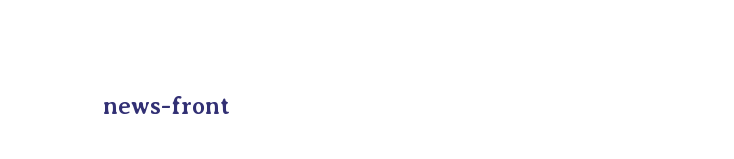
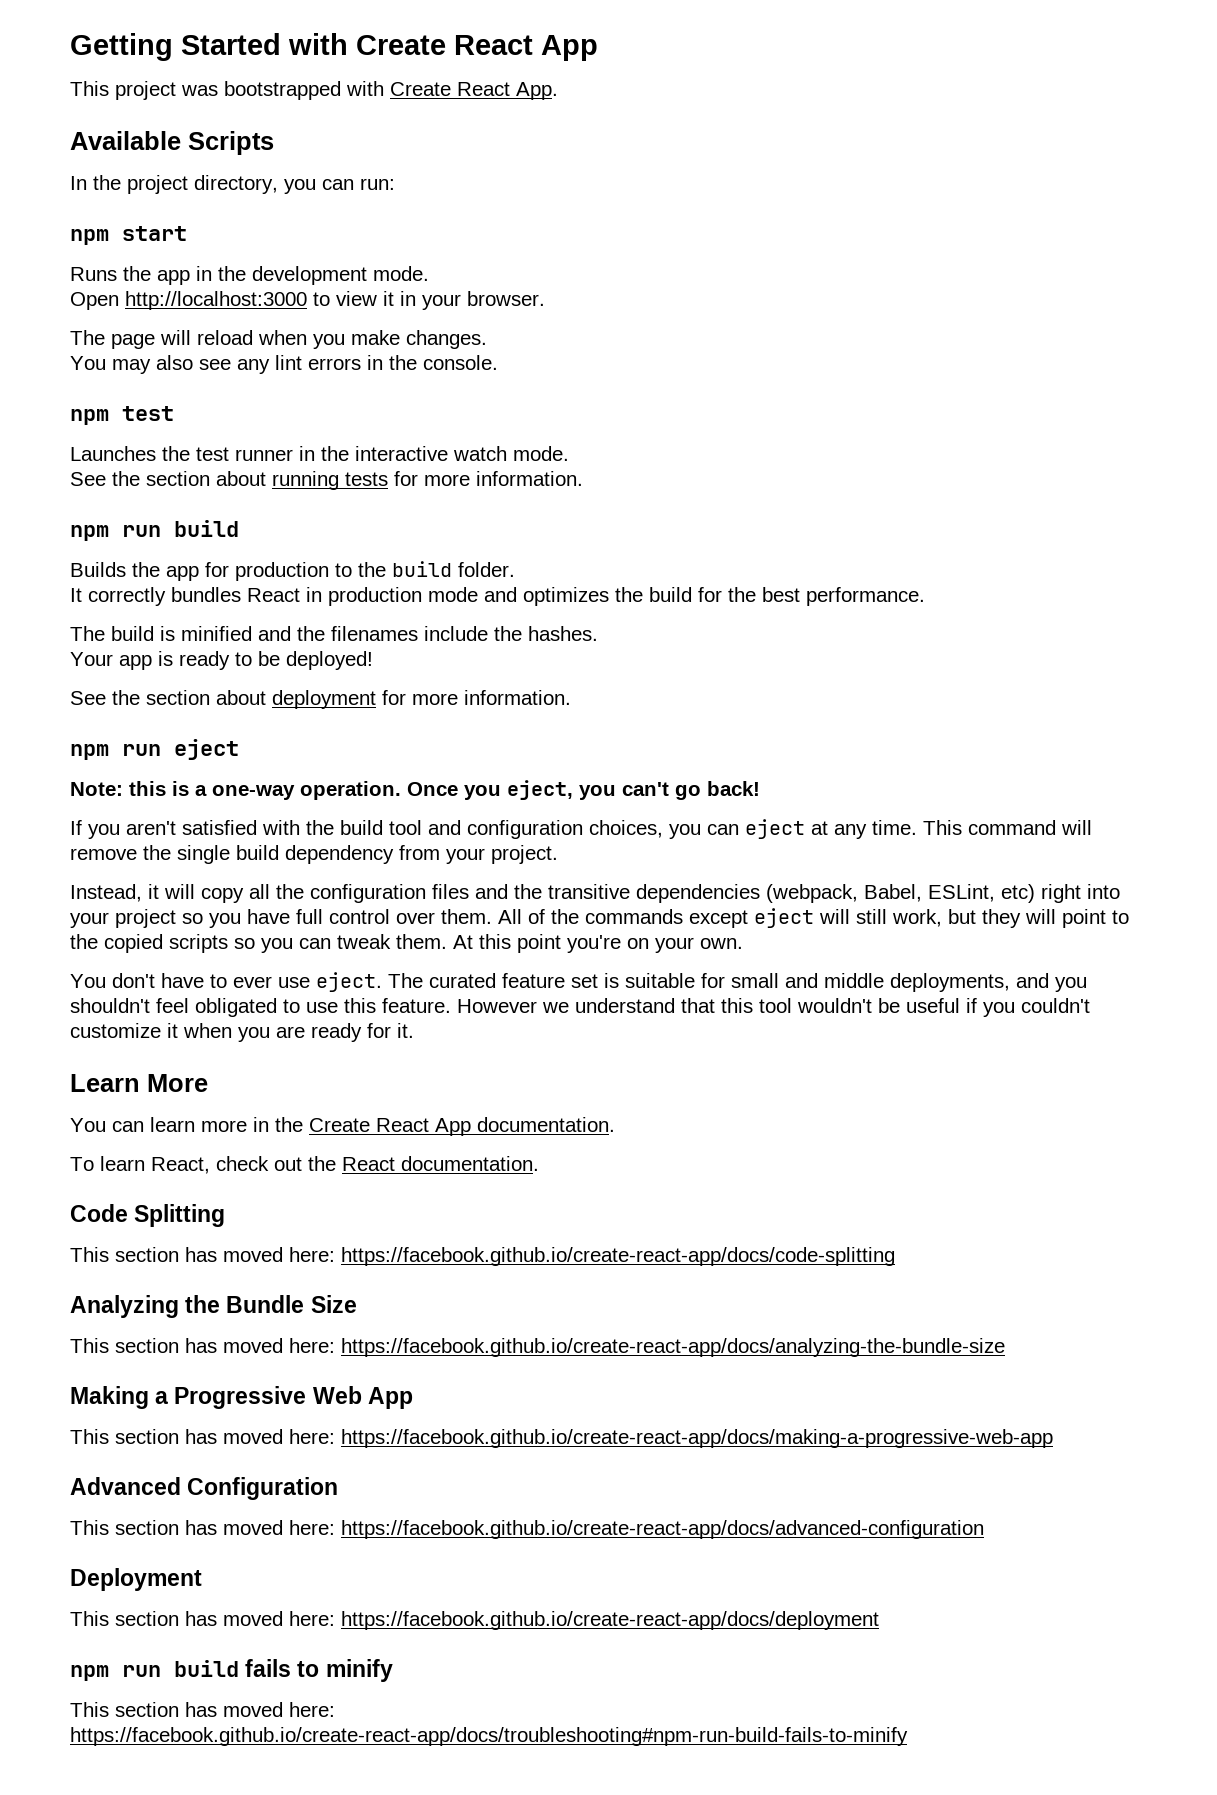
[103,96,230,114] news-front -> [70,33,598,61] [70,81,558,100] [70,131,274,155] [70,175,395,194] [70,226,187,245] [70,266,429,285] [70,291,545,310] [70,330,487,349] [70,355,498,374] [70,406,174,425] [70,446,569,461] [70,471,583,490] [70,520,239,541] [70,561,515,581] [70,587,925,606] [70,626,598,641] [70,651,373,670] [70,690,571,709] [70,739,239,760] [70,780,760,800] [70,819,1092,839] [70,845,558,864] [70,884,1120,903] [70,908,1129,928] [70,934,743,953] [70,972,1087,992] [70,998,1090,1017] [70,1023,414,1042] [70,1074,208,1092] [70,1117,615,1136] [70,1156,539,1174] [70,1204,226,1227] [70,1247,895,1266] [70,1295,357,1318] [70,1338,1005,1357] [70,1386,413,1409] [70,1429,1053,1448] [70,1477,339,1500] [70,1520,984,1539] [70,1568,202,1591] [70,1611,879,1630] [70,1659,393,1682] [70,1702,335,1717] [70,1727,908,1746] Getting Started with Create React App // This project was bootstrapped with Create React App. // Available Scripts // In the project directory, you can run: // npm start // Runs the app in the development mode. // Open http://localhost:3000 to view it in your browser. // The page will reload when you make changes. // You may also see any lint errors in the console. // npm test // Launches the test runner in the interactive watch mode. // See the section about running tests for more information. // npm run build // Builds the app for production to the build folder. // It correctly bundles React in production mode and optimizes the build for the best performance. // The build is minified and the filenames include the hashes. // Your app is ready to be deployed! // See the section about deployment for more information. // npm run eject // Note: this is a one-way operation. Once you eject, you can't go back! // If you aren't satisfied with the build tool and configuration choices, you can eject at any time. This command will remove the single build dependency from your project. // Instead, it will copy all the configuration files and the transitive dependencies (webpack, Babel, ESLint, etc) right into your project so you have full control over them. All of the commands except eject will still work, but they will point to the copied scripts so you can tweak them. At this point you're on your own. // You don't have to ever use eject. The curated feature set is suitable for small and middle deployments, and you shouldn't feel obligated to use this feature. However we understand that this tool wouldn't be useful if you couldn't customize it when you are ready for it. // Learn More // You can learn more in the Create React App documentation. // To learn React, check out the React documentation. // Code Splitting // This section has moved here: https://facebook.github.io/create-react-app/docs/code-splitting // Analyzing the Bundle Size // This section has moved here: https://facebook.github.io/create-react-app/docs/analyzing-the-bundle-size // Making a Progressive Web App // This section has moved here: https://facebook.github.io/create-react-app/docs/making-a-progressive-web-app // Advanced Configuration // This section has moved here: https://facebook.github.io/create-react-app/docs/advanced-configuration // Deployment // This section has moved here: https://facebook.github.io/create-react-app/docs/deployment // npm run build fails to minify // This section has moved here: https://facebook.github.io/create-react-app/docs/troubleshooting#npm-run-build-fails-to-minify

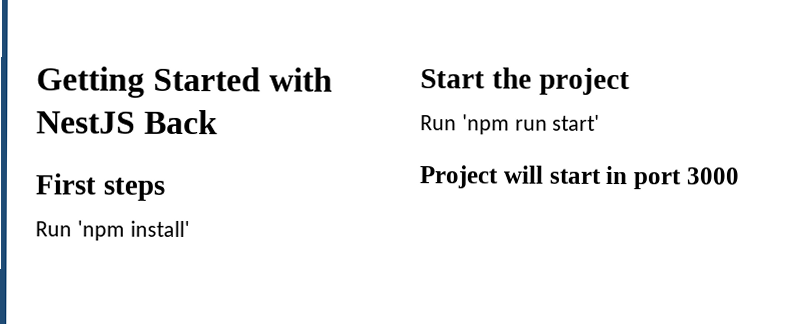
[356,35,598,61] [70,81,558,100] [70,131,274,155] [70,175,395,194] [70,226,187,245] [70,266,429,285] [70,291,545,310] [70,330,487,349] [70,355,498,374] [70,406,174,425] [70,446,569,461] [70,471,583,490] [70,520,239,541] [70,561,515,581] [70,587,925,606] [70,626,598,641] [70,651,373,670] [70,690,571,709] [70,739,239,760] [70,780,760,800] [70,819,1092,839] [70,845,558,864] [70,884,1120,903] [70,908,1129,928] [70,934,743,953] [70,972,1087,992] [70,998,1090,1017] [70,1023,414,1042] [70,1074,208,1092] [70,1117,615,1136] [70,1156,539,1174] [70,1204,226,1227] [70,1247,895,1266] [70,1295,357,1318] [70,1338,1005,1357] [70,1386,413,1409] [70,1429,1053,1448] [70,1477,339,1500] [70,1520,984,1539] [70,1568,202,1591] [70,1611,879,1630] [70,1659,393,1682] [70,1702,335,1717] [70,1727,908,1746] Create React App // This project was bootstrapped with Create React App. // Available Scripts // In the project directory, you can run: // npm start // Runs the app in the development mode. // Open http://localhost:3000 to view it in your browser. // The page will reload when you make changes. // You may also see any lint errors in the console. // npm test // Launches the test runner in the interactive watch mode. // See the section about running tests for more information. // npm run build // Builds the app for production to the build folder. // It correctly bundles React in production mode and optimizes the build for the best performance. // The build is minified and the filenames include the hashes. // Your app is ready to be deployed! // See the section about deployment for more information. // npm run eject // Note: this is a one-way operation. Once you eject, you can't go back! // If you aren't satisfied with the build tool and configuration choices, you can eject at any time. This command will remove the single build dependency from your project. // Instead, it will copy all the configuration files and the transitive dependencies (webpack, Babel, ESLint, etc) right into your project so you have full control over them. All of the commands except eject will still work, but they will point to the copied scripts so you can tweak them. At this point you're on your own. // You don't have to ever use eject. The curated feature set is suitable for small and middle deployments, and you shouldn't feel obligated to use this feature. However we understand that this tool wouldn't be useful if you couldn't customize it when you are ready for it. // Learn More // You can learn more in the Create React App documentation. // To learn React, check out the React documentation. // Code Splitting // This section has moved here: https://facebook.github.io/create-react-app/docs/code-splitting // Analyzing the Bundle Size // This section has moved here: https://facebook.github.io/create-react-app/docs/analyzing-the-bundle-size // Making a Progressive Web App // This section has moved here: https://facebook.github.io/create-react-app/docs/making-a-progressive-web-app // Advanced Configuration // This section has moved here: https://facebook.github.io/create-react-app/docs/advanced-configuration // Deployment // This section has moved here: https://facebook.github.io/create-react-app/docs/deployment // npm run build fails to minify // This section has moved here: https://facebook.github.io/create-react-app/docs/troubleshooting#npm-run-build-fails-to-minify -> [36,109,219,135] [35,173,165,201] [35,220,190,241] [420,67,630,96] [420,114,601,135] [419,165,739,190] NestJS Back // First steps // Run 'npm install' // Start the project // Run 'npm run start' // Project will start in port 3000

